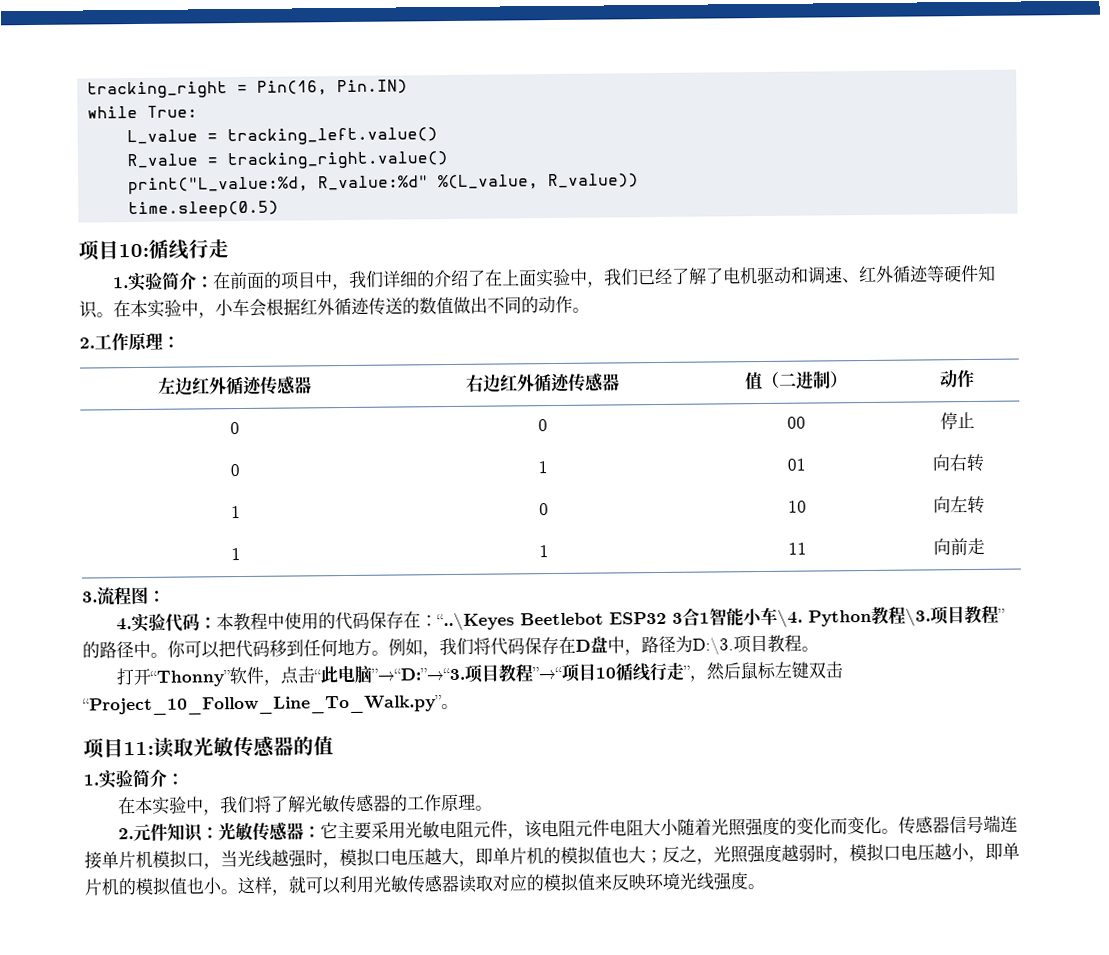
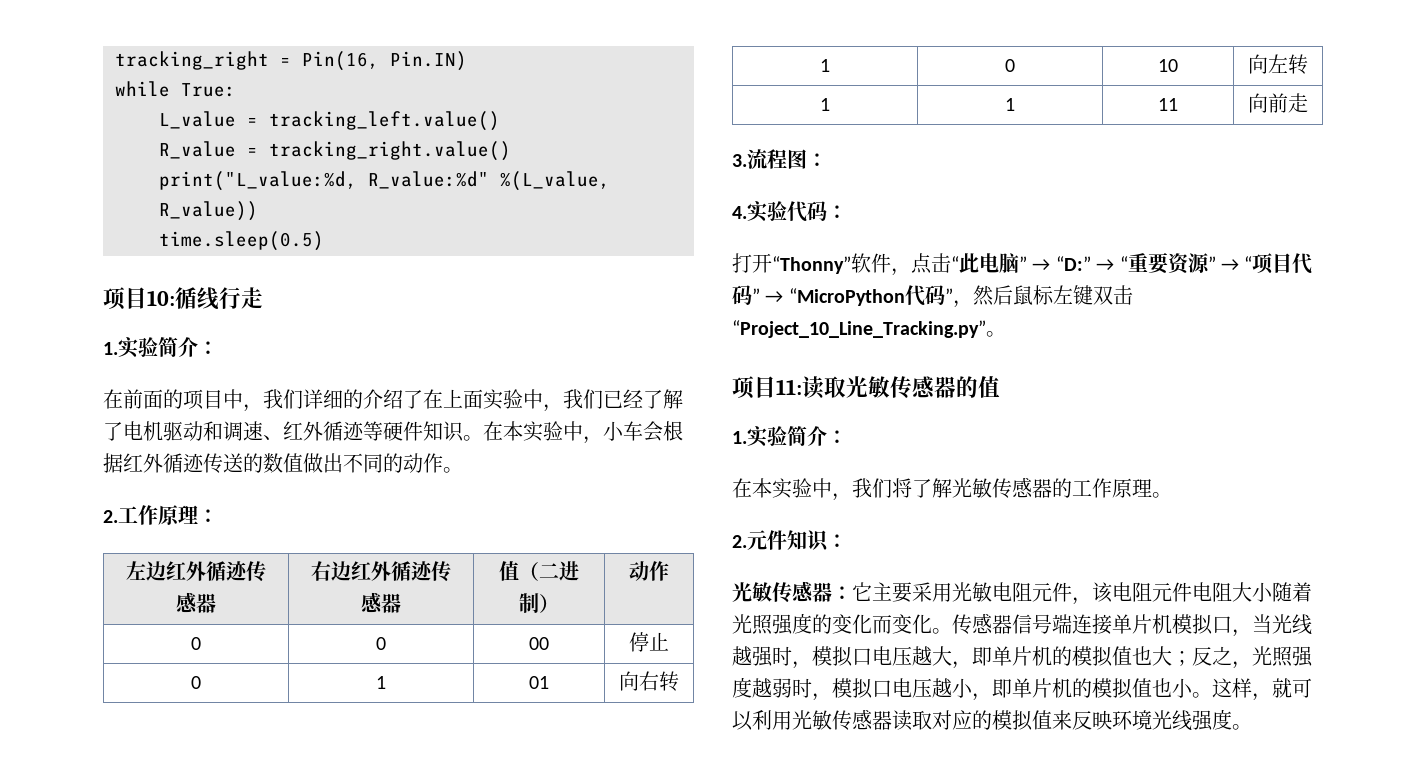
(215, 282) none -> (218, 348) //
[216,605,1006,632] [82,634,819,659] 本教程中使用的代码保存在：“..\Keyes Beetlebot ESP32 3合1智能小车\4. Python教程\3.项目教程”的路径中。你可以把代码移到任何地方。例如，我们将代码保存在D盘中，路径为D:\3.项目教程。 -> (847, 212) none
[371,662,685,683] ”→“D:”→“3.项目教程”→“项目10循线行走 -> [1019,253,1313,275] [732,285,945,306] ” → “D:” → “重要资源” → “项目代码” → “MicroPython代码
[82,695,442,716] “Project_10_Follow_Line_To_Walk.py” -> [732,320,986,338] “Project_10_Line_Tracking.py”
(220, 833) none -> (847, 541) //

